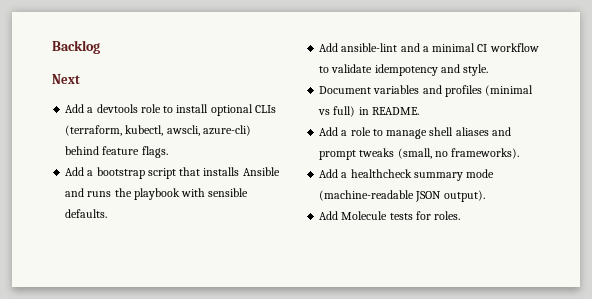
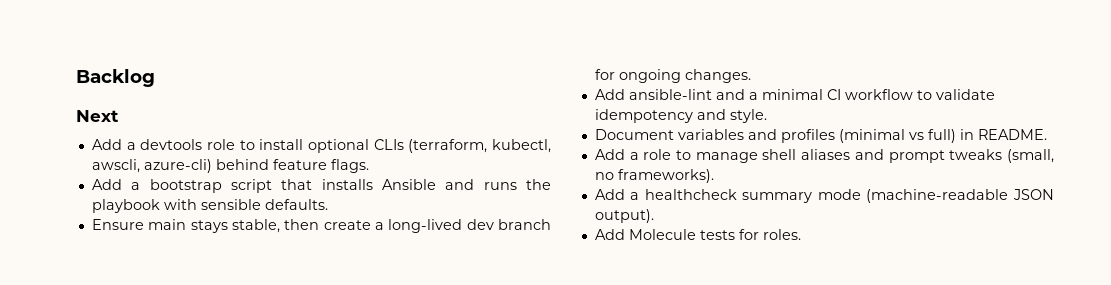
(108, 213) none -> [91,219,552,233] [594,69,751,83] // Ensure main stays stable, then create a long-lived dev branch for ongoing changes.

